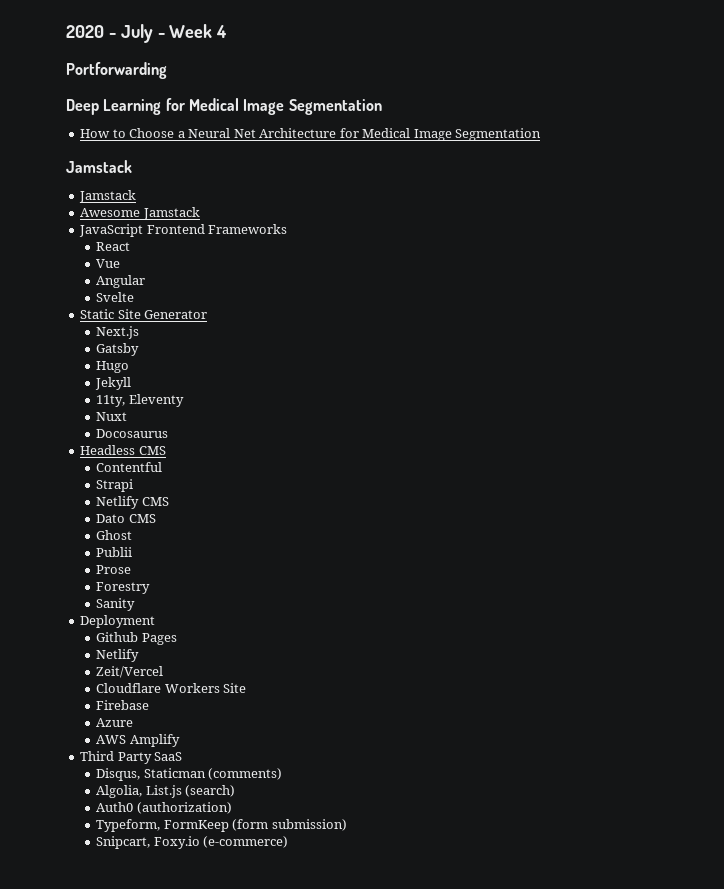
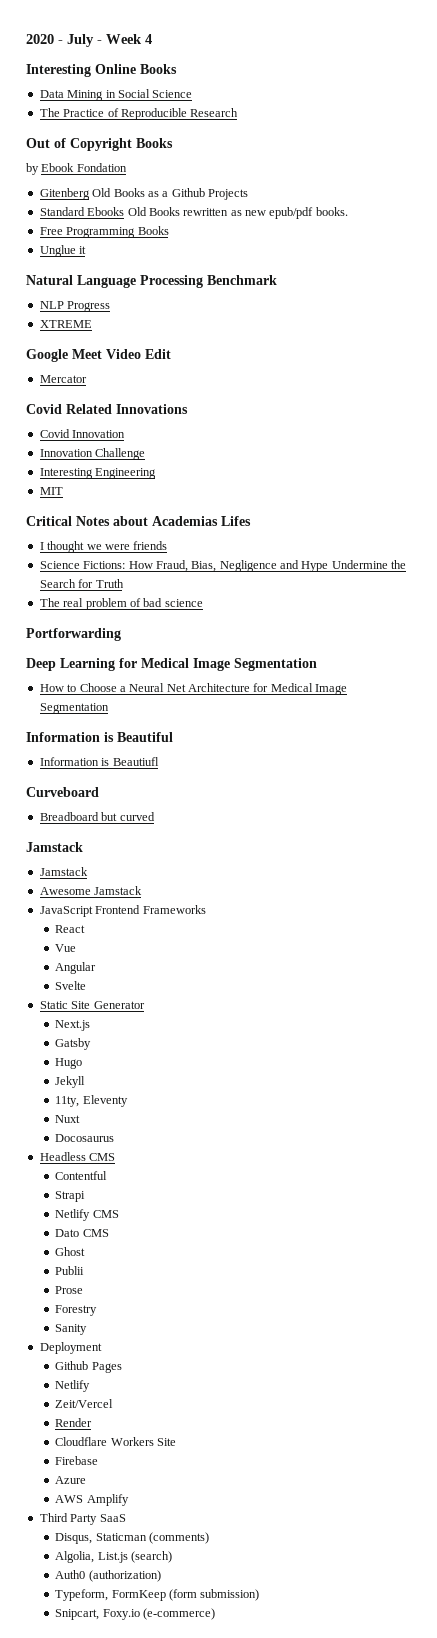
(228, 31) none -> [26,64,177,77] [39,89,193,101] [39,108,239,120] [26,138,173,151] [26,163,127,175] [39,188,248,200] [39,207,348,219] [39,226,169,238] [39,245,87,257] [26,275,277,288] [39,301,111,312] [39,320,92,328] [26,349,171,362] [39,375,87,383] [26,404,188,414] [39,429,126,438] [39,448,146,460] [39,468,157,479] [39,487,63,495] [26,516,251,526] [39,541,168,553] [39,560,407,572] [39,579,124,588] [39,598,203,610] // Interesting Online Books // Data Mining in Social Science // The Practice of Reproducible Research // Out of Copyright Books // by Ebook Fondation // Gitenberg Old Books as a Github Projects // Standard Ebooks Old Books rewritten as new epub/pdf books. // Free Programming Books // Unglue it // Natural Language Processing Benchmark // NLP Progress // XTREME // Google Meet Video Edit // Mercator // Covid Related Innovations // Covid Innovation // Innovation Challenge // Interesting Engineering // MIT // Critical Notes about Academias Lifes // I thought we were friends // Science Fictions: How Fraud, Bias, Negligence and Hype Undermine the Search for Truth // The real problem of bad science
(542, 134) none -> [26,732,173,742] [39,757,159,766] [26,787,99,797] [39,812,155,821] // Information is Beautiful // Information is Beautiufl // Curveboard // Breadboard but curved
(164, 672) none -> [55,1418,93,1427] // Render

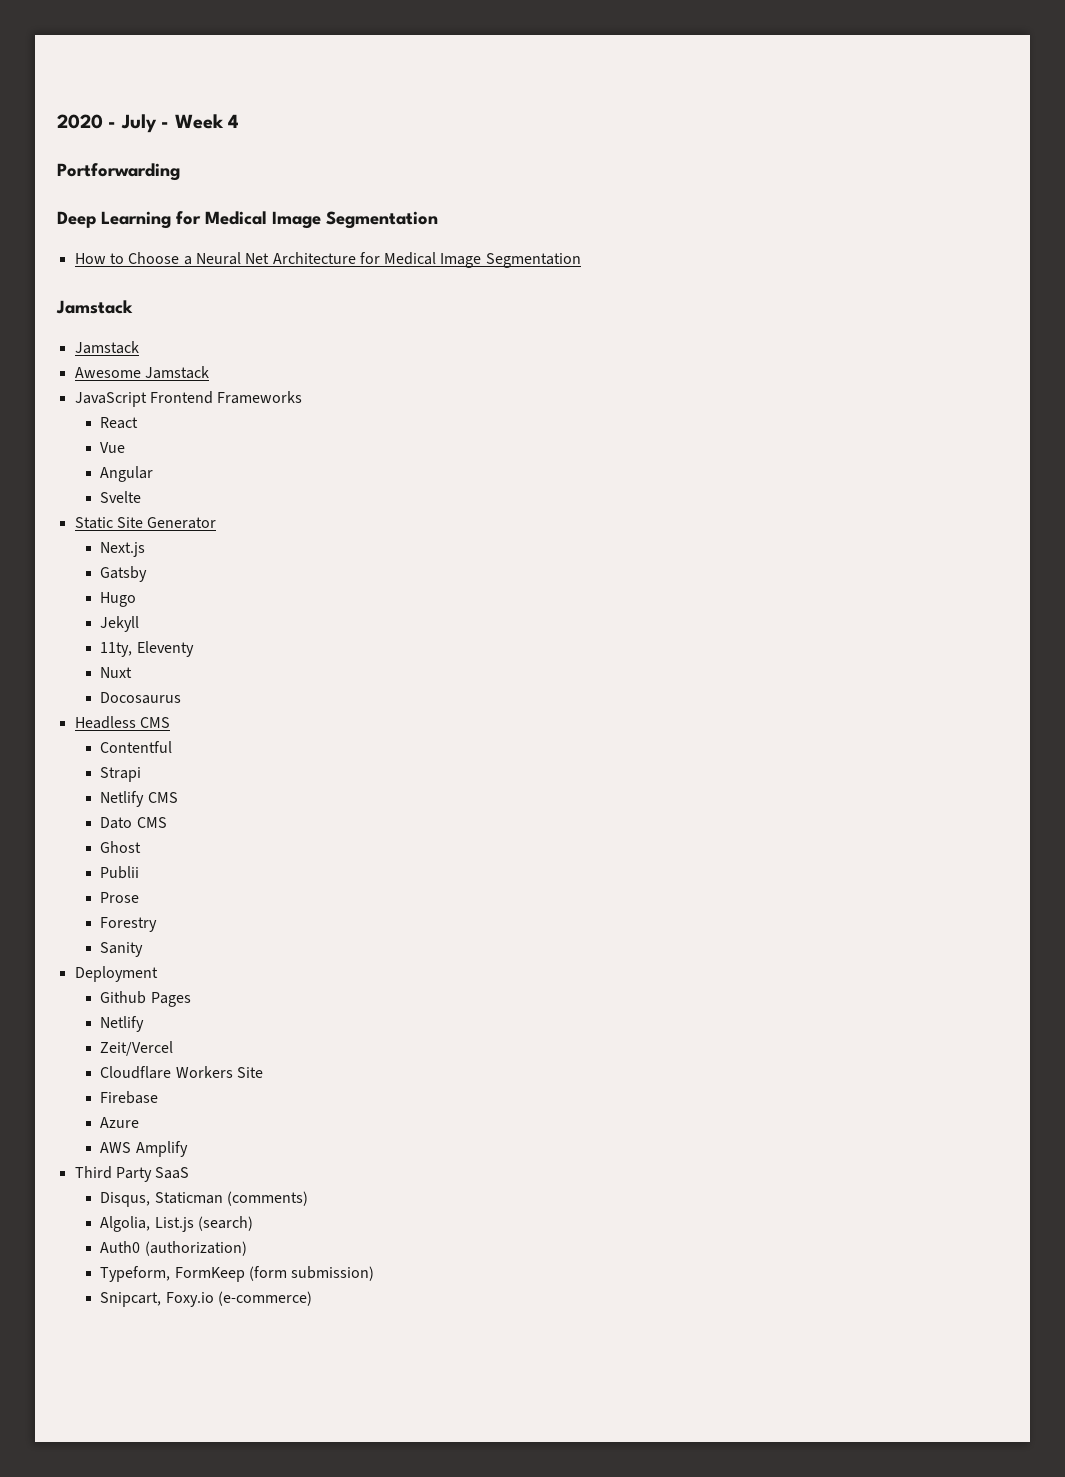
[26,64,177,77] [39,89,193,101] [39,108,239,120] [26,138,173,151] [26,163,127,175] [39,188,248,200] [39,207,348,219] [39,226,169,238] [39,245,87,257] [26,275,277,288] [39,301,111,312] [39,320,92,328] [26,349,171,362] [39,375,87,383] [26,404,188,414] [39,429,126,438] [39,448,146,460] [39,468,157,479] [39,487,63,495] [26,516,251,526] [39,541,168,553] [39,560,407,572] [39,579,124,588] [39,598,203,610] // Interesting Online Books // Data Mining in Social Science // The Practice of Reproducible Research // Out of Copyright Books // by Ebook Fondation // Gitenberg Old Books as a Github Projects // Standard Ebooks Old Books rewritten as new epub/pdf books. // Free Programming Books // Unglue it // Natural Language Processing Benchmark // NLP Progress // XTREME // Google Meet Video Edit // Mercator // Covid Related Innovations // Covid Innovation // Innovation Challenge // Interesting Engineering // MIT // Critical Notes about Academias Lifes // I thought we were friends // Science Fictions: How Fraud, Bias, Negligence and Hype Undermine the Search for Truth // The real problem of bad science -> (240, 121) none
[26,732,173,742] [39,757,159,766] [26,787,99,797] [39,812,155,821] // Information is Beautiful // Information is Beautiufl // Curveboard // Breadboard but curved -> (581, 260) none
[55,1418,93,1427] // Render -> (174, 1048) none

